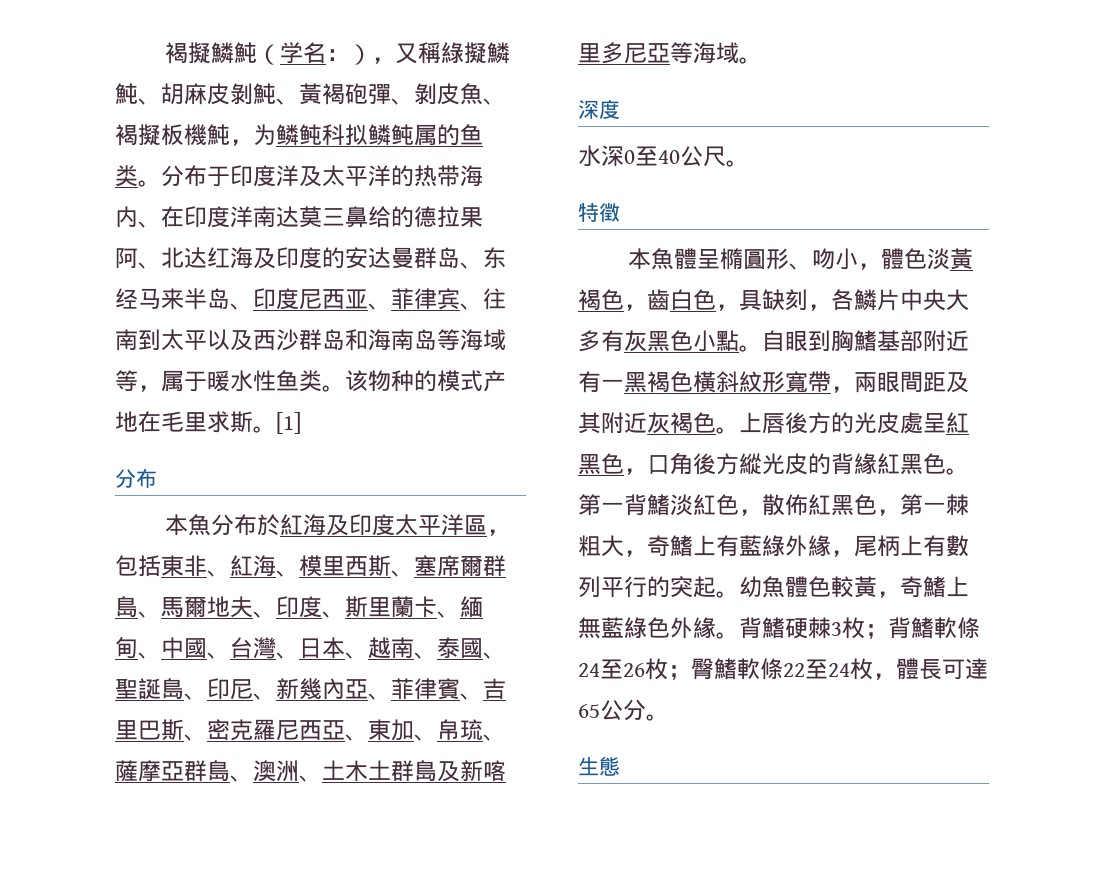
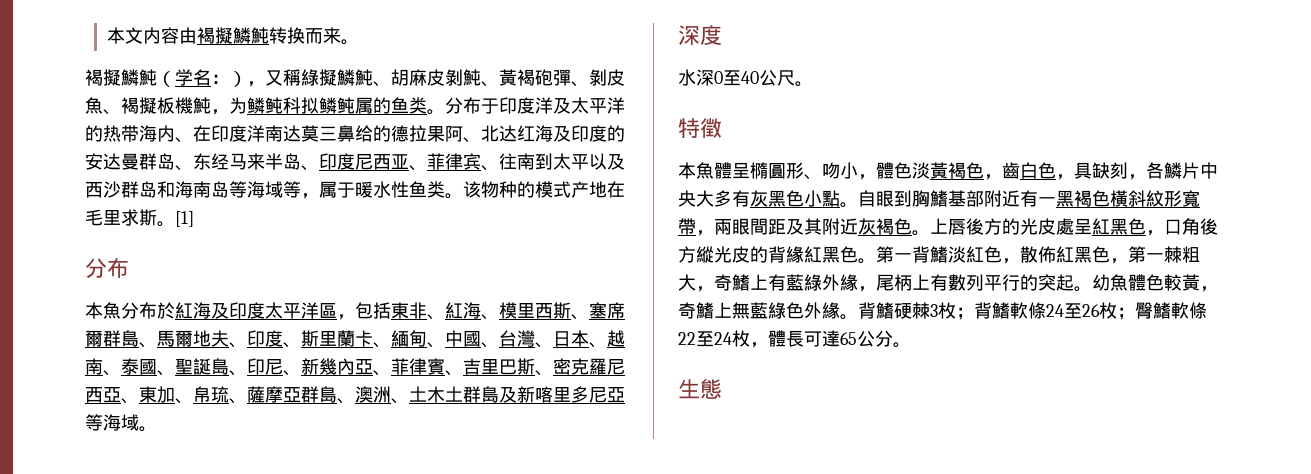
(165, 53) none -> [106,27,359,45] 本文内容由褐擬鱗魨转换而来。 //

